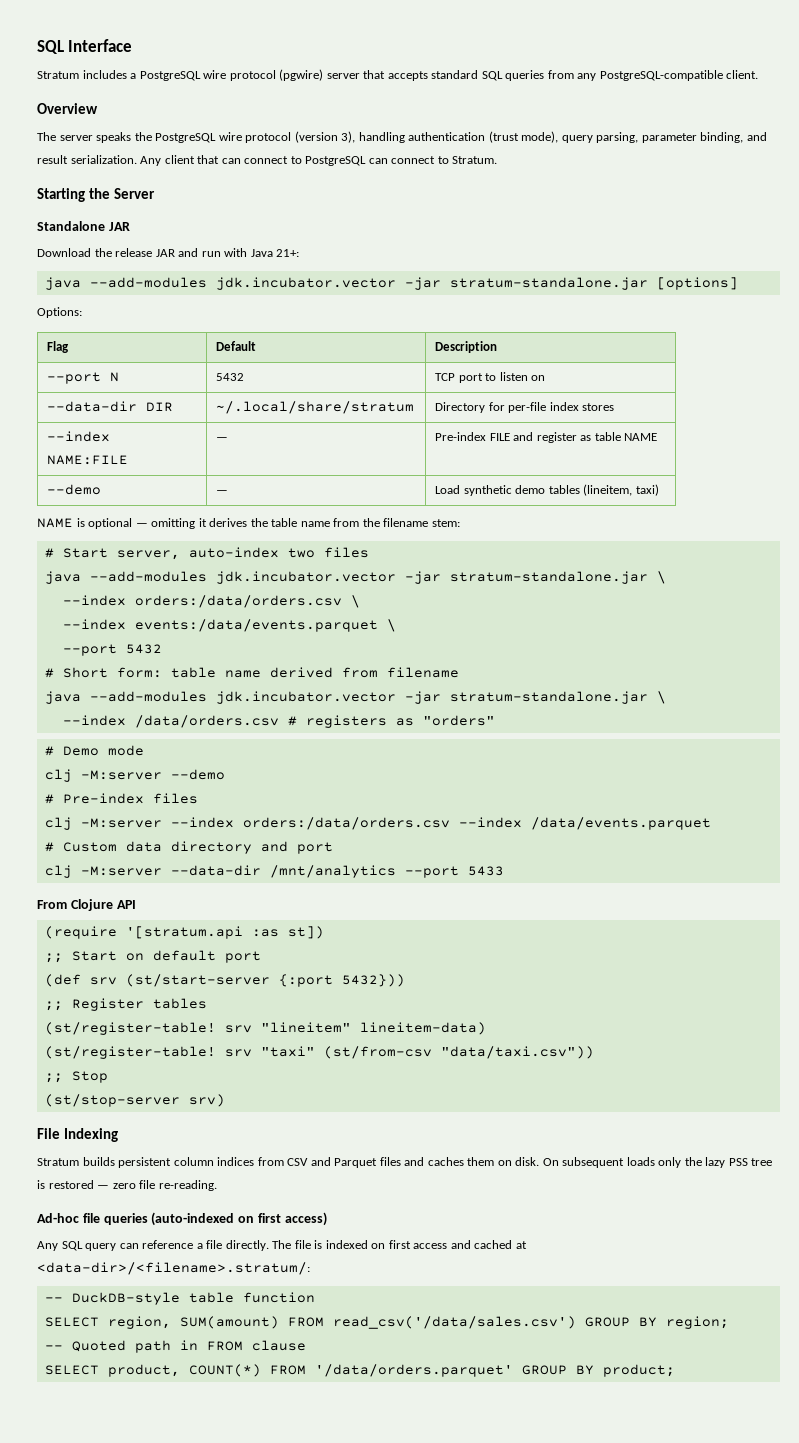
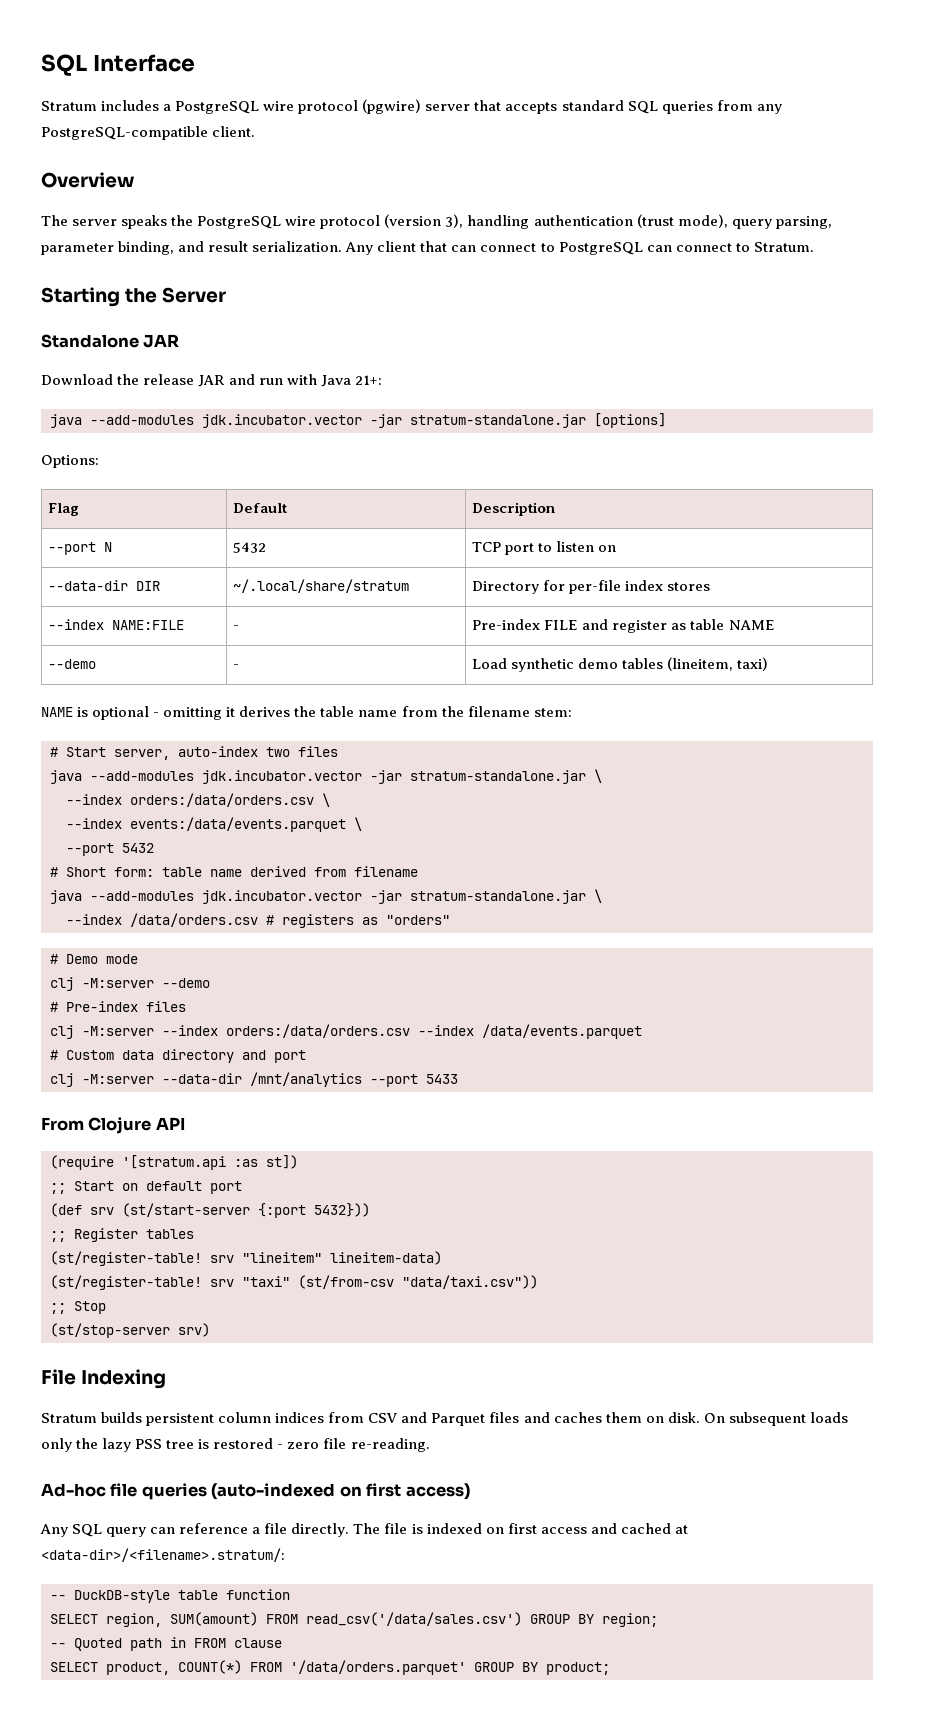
[216,437,229,441] — -> [233,625,240,630] -
[216,490,229,494] — -> [233,664,240,669] -
[135,523,148,527] — -> [153,712,160,717] -
[97,1185,110,1189] — -> [277,1444,284,1449] -

